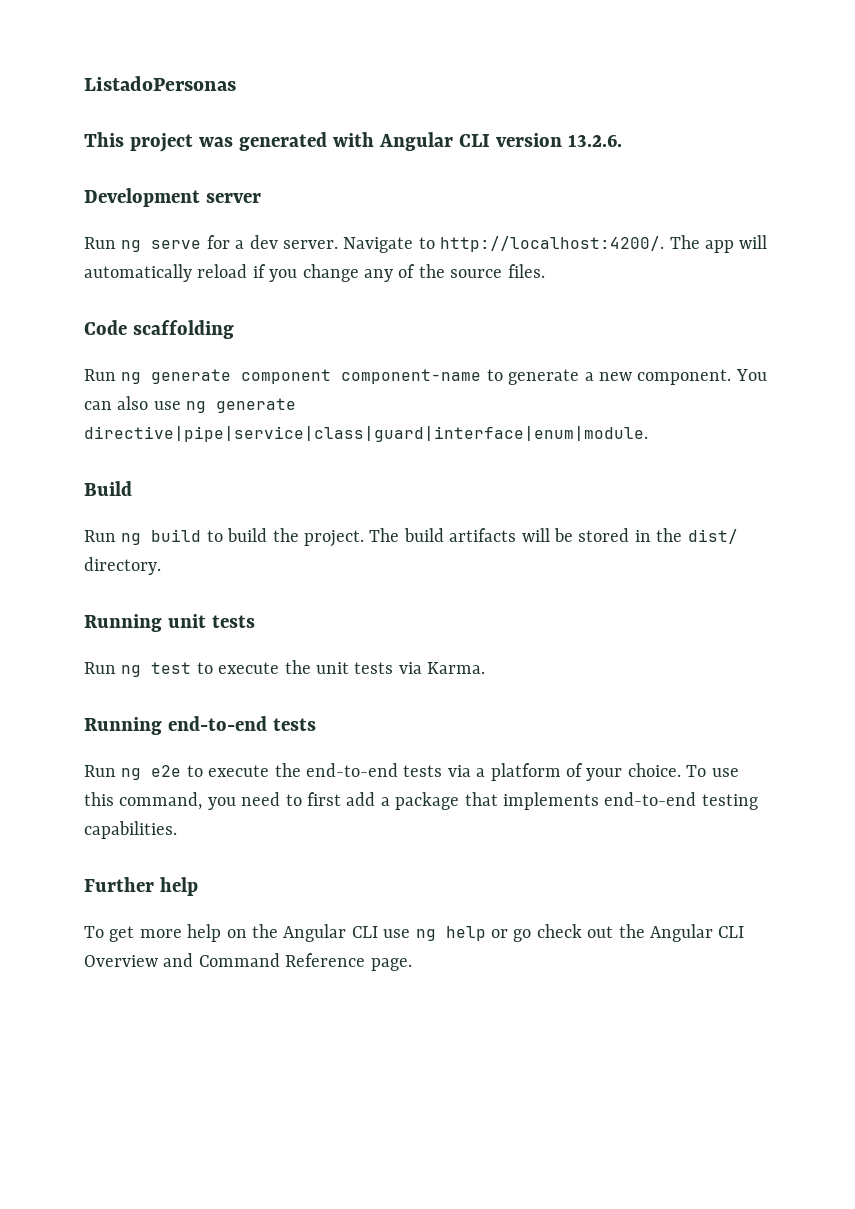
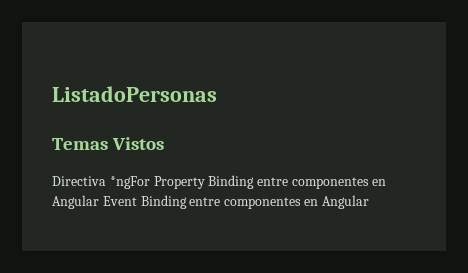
[84,132,622,152] [84,188,261,207] [84,235,768,253] [84,264,545,282] [84,320,234,339] [84,369,767,385] [84,396,297,413] [84,426,648,442] [84,481,132,496] [84,528,738,547] [84,557,161,575] [84,614,255,632] [84,660,486,677] [84,716,316,735] [84,763,739,781] [84,792,758,810] [84,821,177,839] [84,877,198,896] [84,924,745,942] [84,953,412,971] This project was generated with Angular CLI version 13.2.6. // Development server // Run ng serve for a dev server. Navigate to http://localhost:4200/. The app will automatically reload if you change any of the source files. // Code scaffolding // Run ng generate component component-name to generate a new component. You can also use ng generate directive|pipe|service|class|guard|interface|enum|module. // Build // Run ng build to build the project. The build artifacts will be stored in the dist/ directory. // Running unit tests // Run ng test to execute the unit tests via Karma. // Running end-to-end tests // Run ng e2e to execute the end-to-end tests via a platform of your choice. To use this command, you need to first add a package that implements end-to-end testing capabilities. // Further help // To get more help on the Angular CLI use ng help or go check out the Angular CLI Overview and Command Reference page. -> [52,137,165,150] [52,175,386,189] [52,195,369,209] Temas Vistos // Directiva *ngFor Property Binding entre componentes en Angular Event Binding entre componentes en Angular

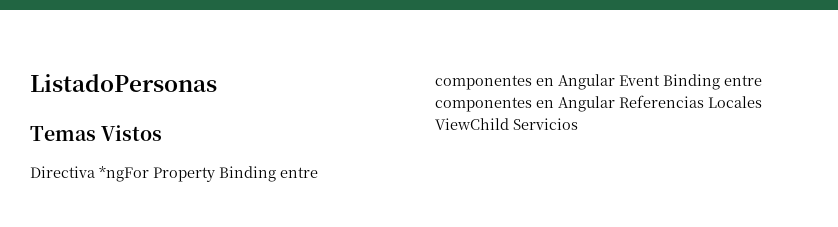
(369, 202) none -> [619,95,762,108] [435,118,578,130] Referencias Locales ViewChild Servicios

